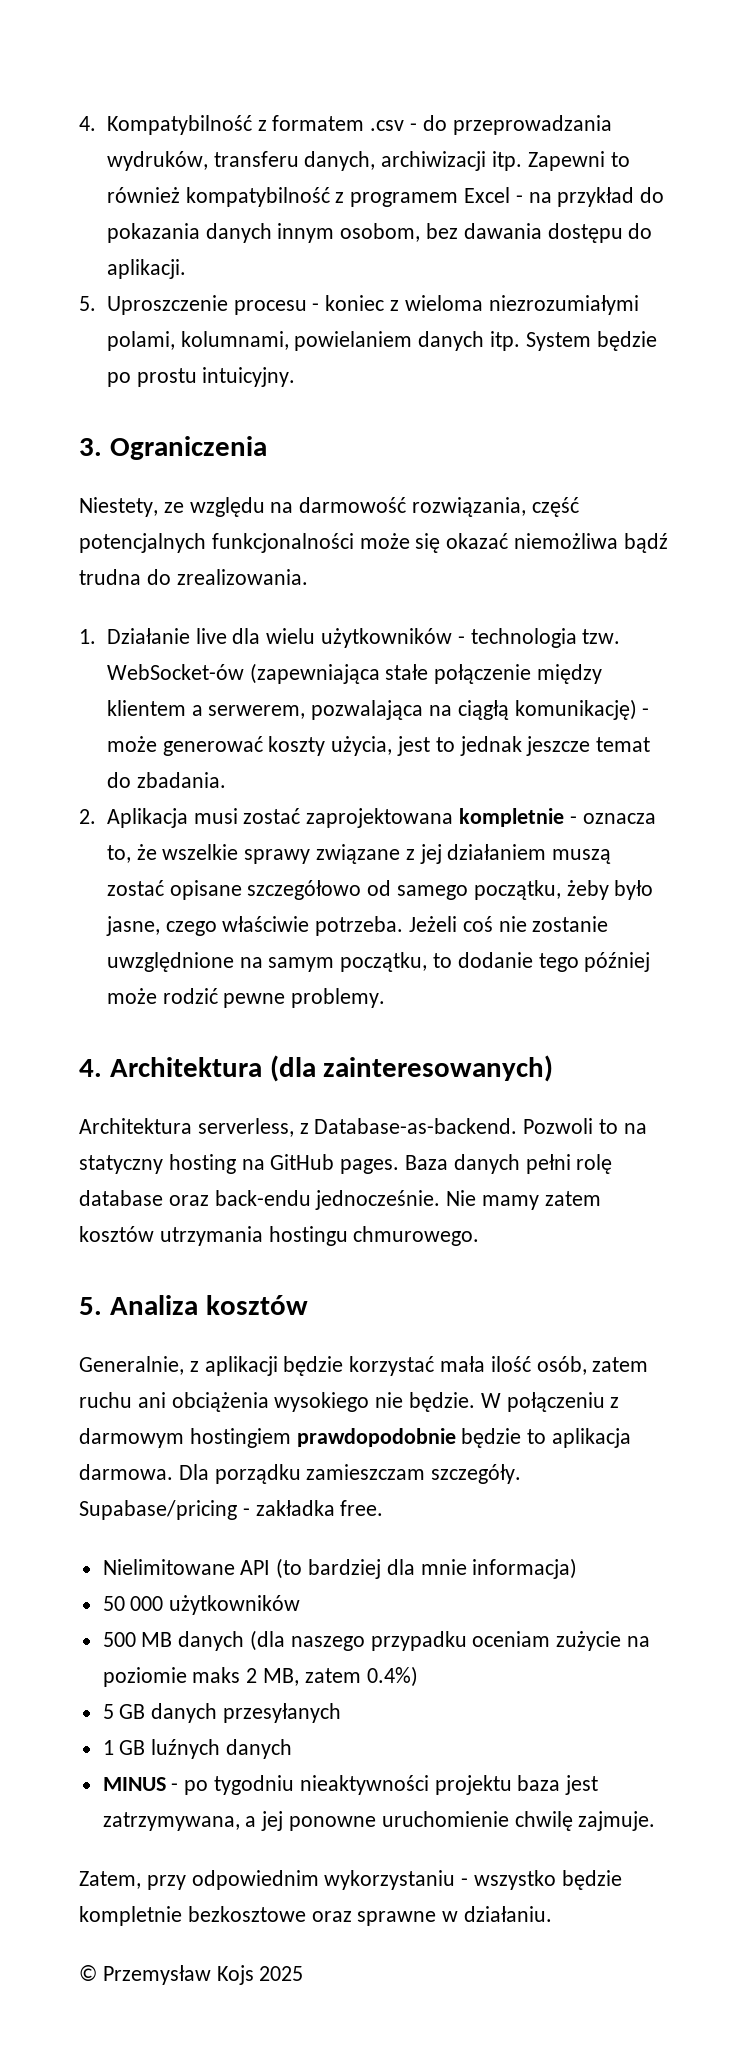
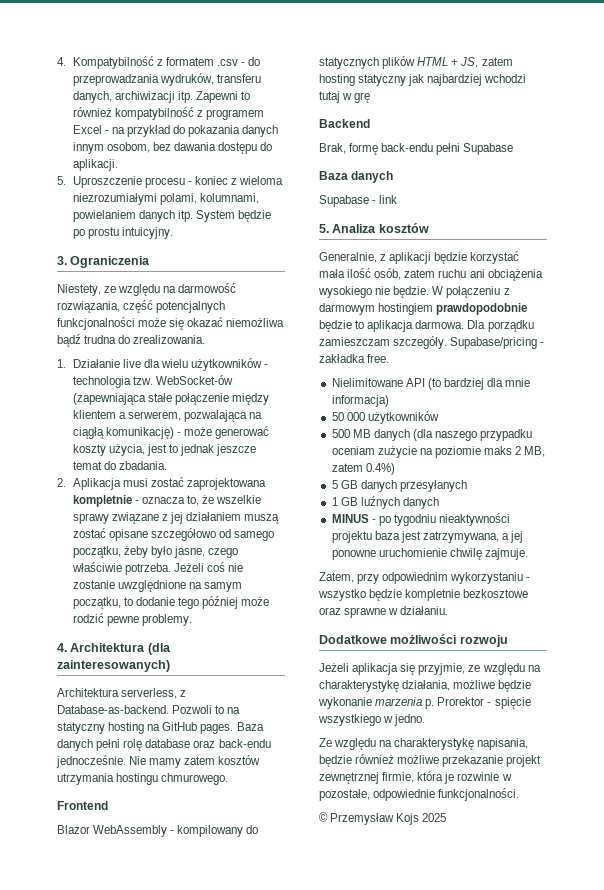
(480, 1236) none -> [57,801,108,810] [57,825,259,837] [319,56,513,69] [319,74,527,86] [319,91,371,103] [319,119,370,128] [319,143,514,155] [319,171,394,183] [319,195,398,207] // Frontend // Blazor WebAssembly - kompilowany do statycznych plików HTML + JS, zatem hosting statyczny jak najbardziej wchodzi tutaj w grę // Backend // Brak, formę back-endu pełni Supabase // Baza danych // Supabase - link
(553, 1914) none -> [319,634,508,647] [319,663,541,675] [319,680,532,692] [318,697,531,709] [318,714,426,726] [319,738,529,750] [319,754,542,767] [319,771,512,784] [319,788,520,801] // Dodatkowe możliwości rozwoju // Jeżeli aplikacja się przyjmie, ze względu na charakterystykę działania, możliwe będzie wykonanie marzenia p. Prorektor - spięcie wszystkiego w jedno. // Ze względu na charakterystykę napisania, będzie również możliwe przekazanie projekt zewnętrznej firmie, która je rozwinie w pozostałe, odpowiednie funkcjonalności.

